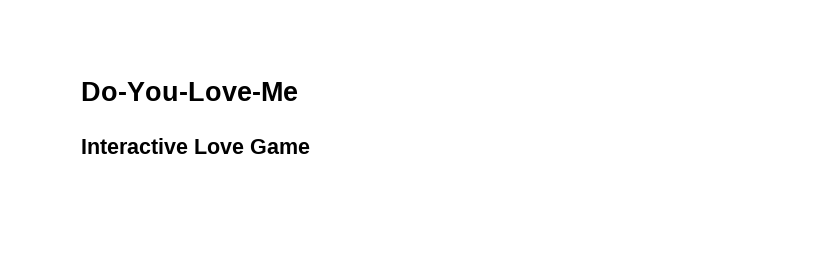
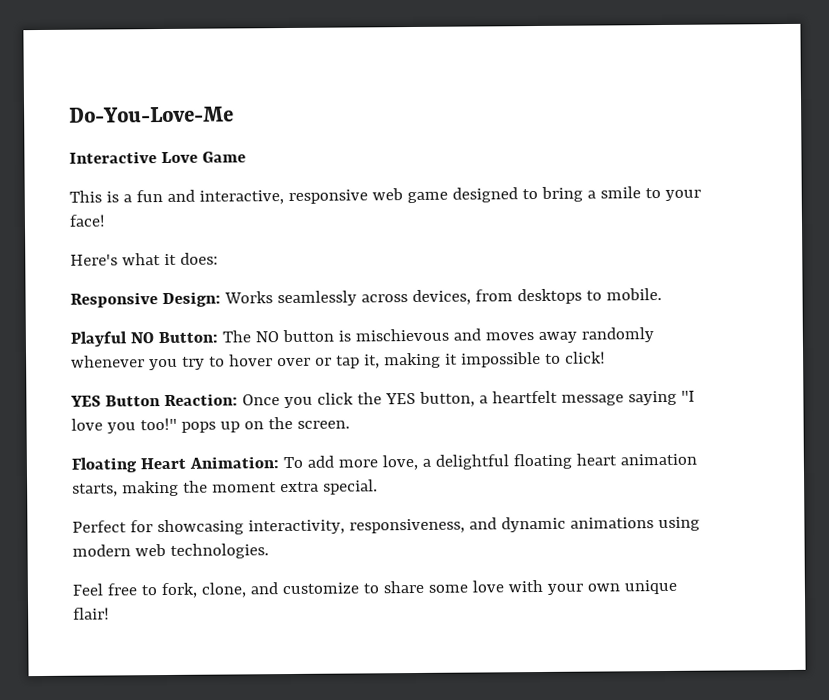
(310, 146) none -> [69,186,701,205] [69,214,105,227] [70,252,218,266] [70,288,662,308] [70,327,654,347] [71,351,606,371] [70,390,695,409] [71,416,350,434] [71,453,697,473] [72,479,378,497] [72,516,700,536] [72,543,269,559] [72,579,677,599] [73,607,110,620] // This is a fun and interactive, responsive web game designed to bring a smile to your face! // Here's what it does: // Responsive Design: Works seamlessly across devices, from desktops to mobile. // Playful NO Button: The NO button is mischievous and moves away randomly whenever you try to hover over or tap it, making it impossible to click! // YES Button Reaction: Once you click the YES button, a heartfelt message saying "I love you too!" pops up on the screen. // Floating Heart Animation: To add more love, a delightful floating heart animation starts, making the moment extra special. // Perfect for showcasing interactivity, responsiveness, and dynamic animations using modern web technologies. // Feel free to fork, clone, and customize to share some love with your own unique flair!

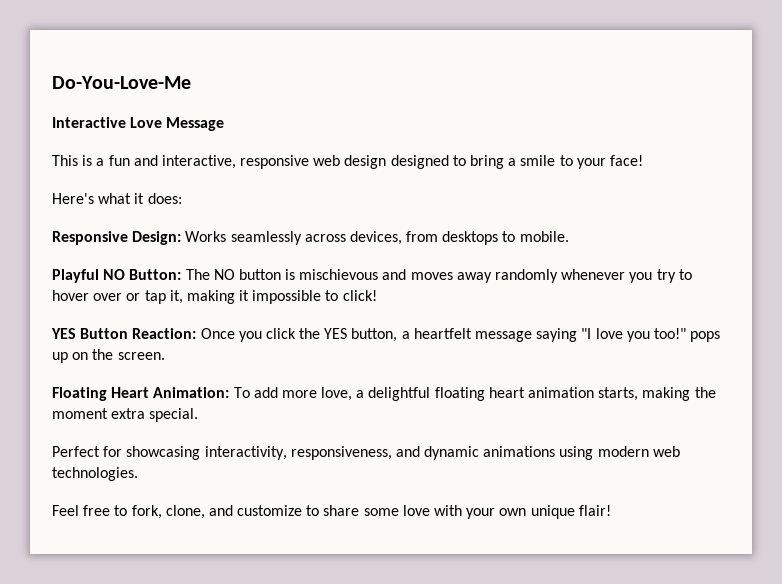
[201,151,246,163] Game -> [166,117,225,131] Message
[406,191,448,204] game -> [344,155,387,169] design

